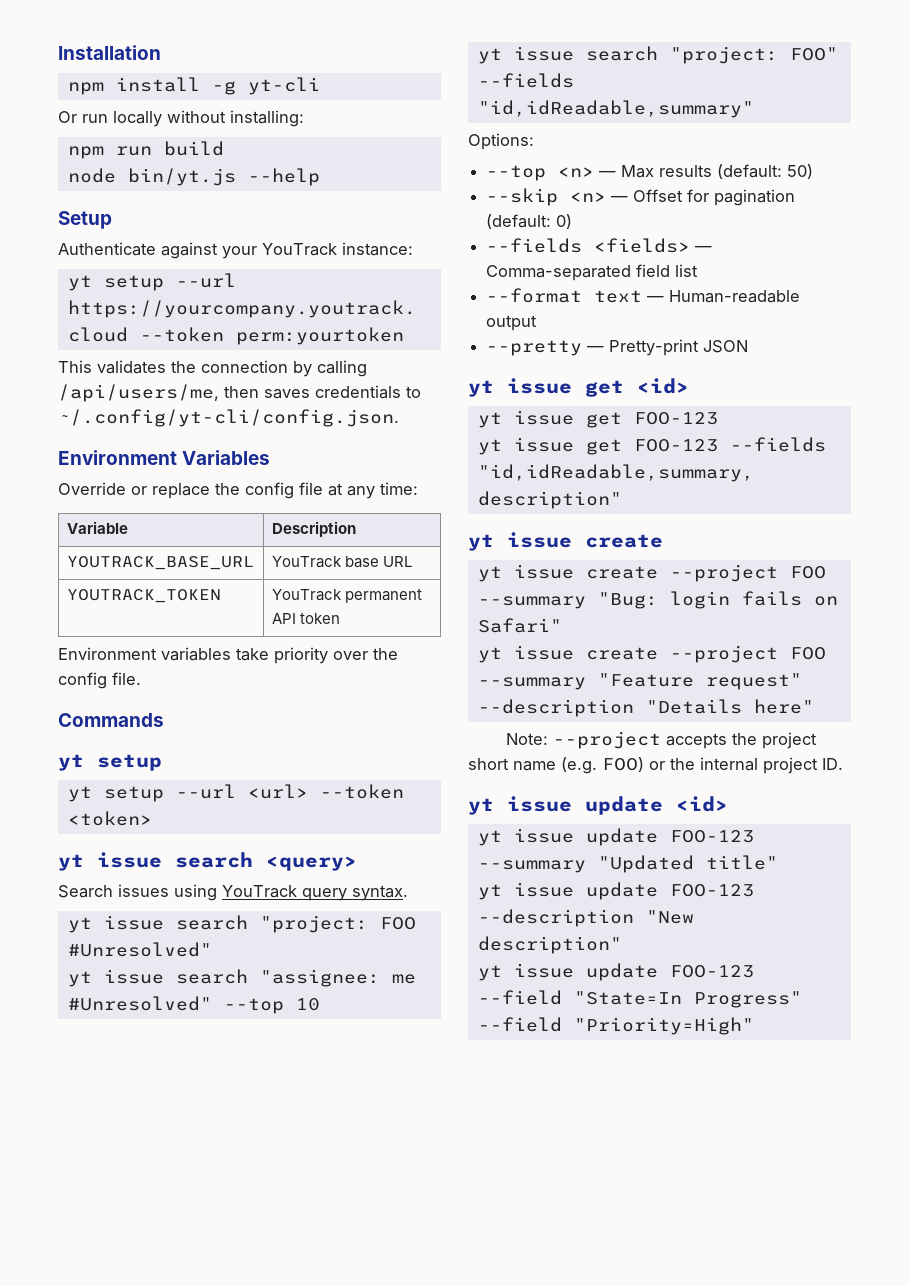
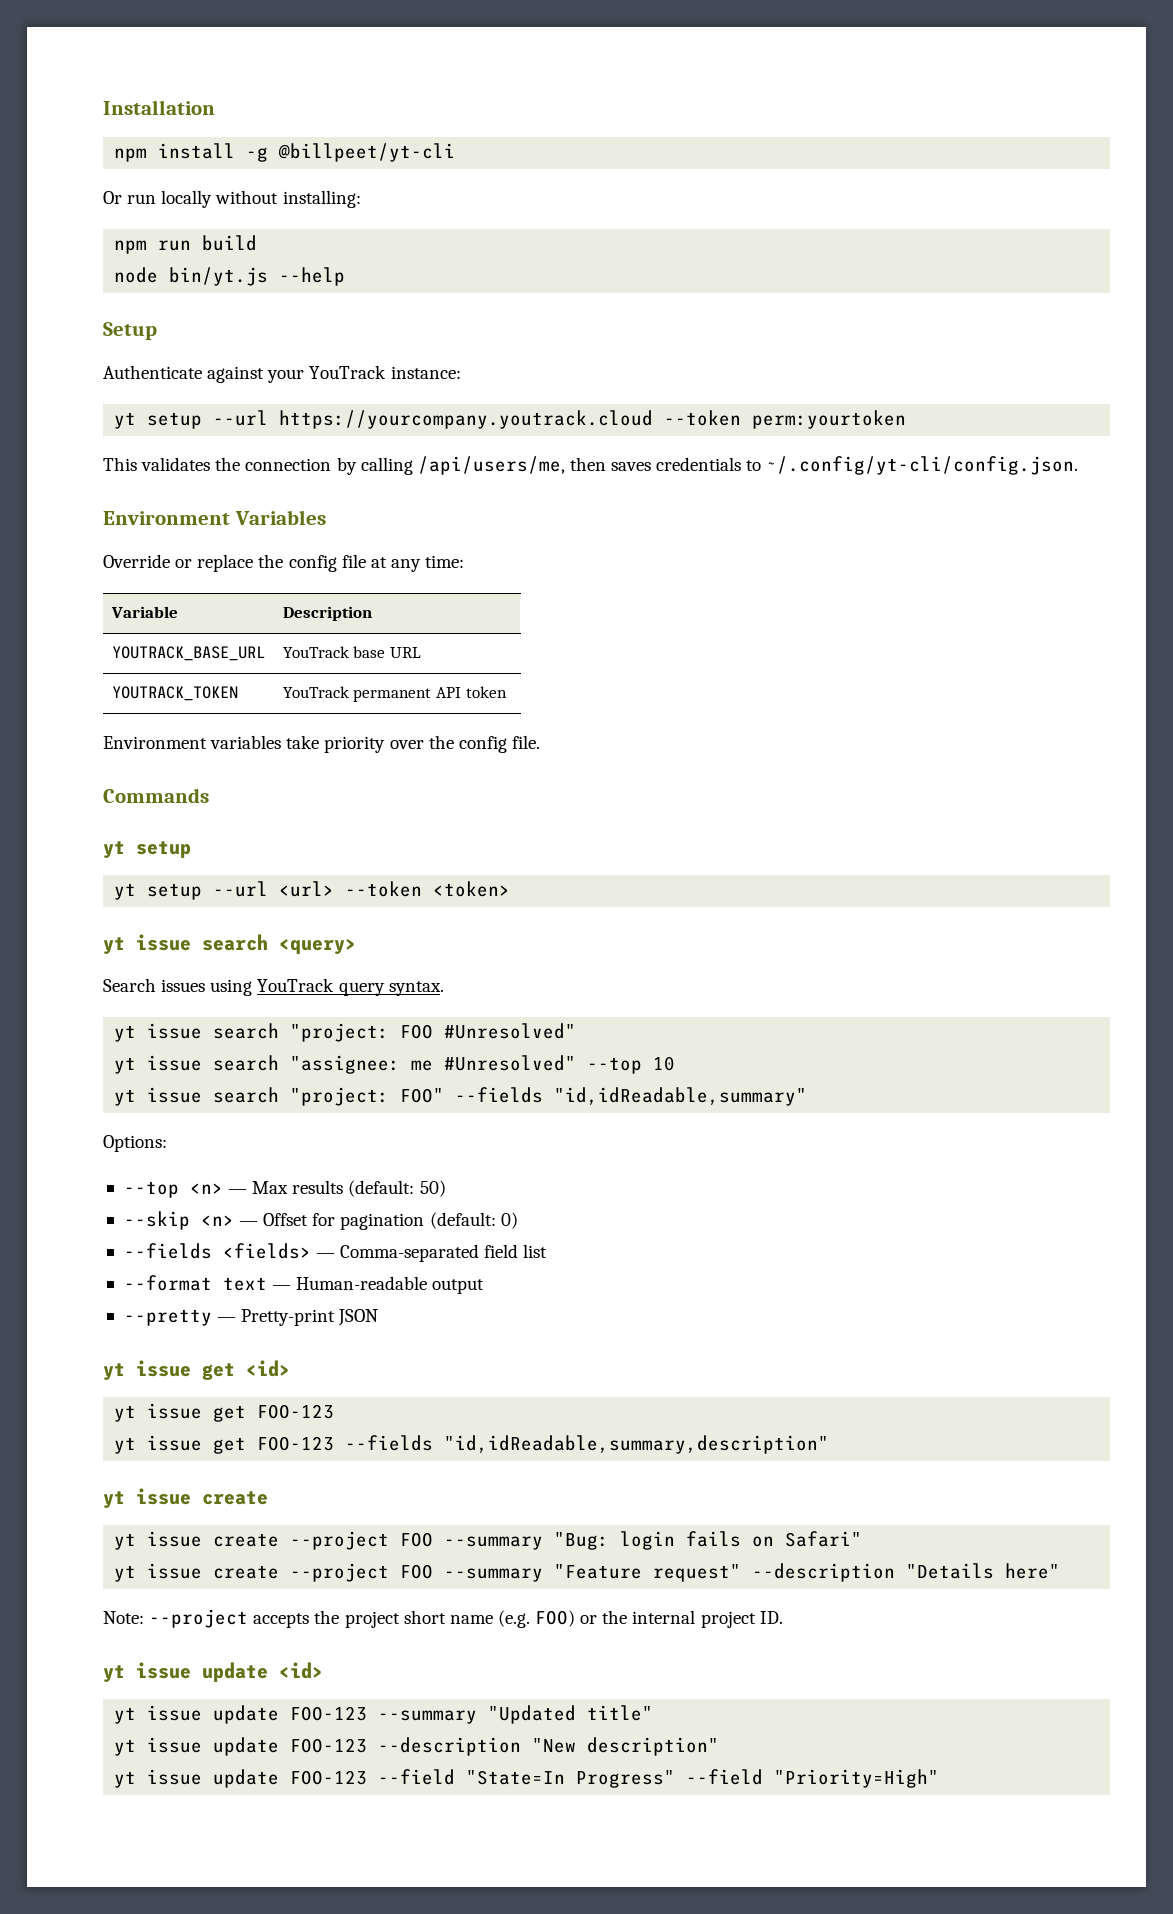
[247,77,320,95] yt-cli -> [278,143,456,162] @billpeet/yt-cli

